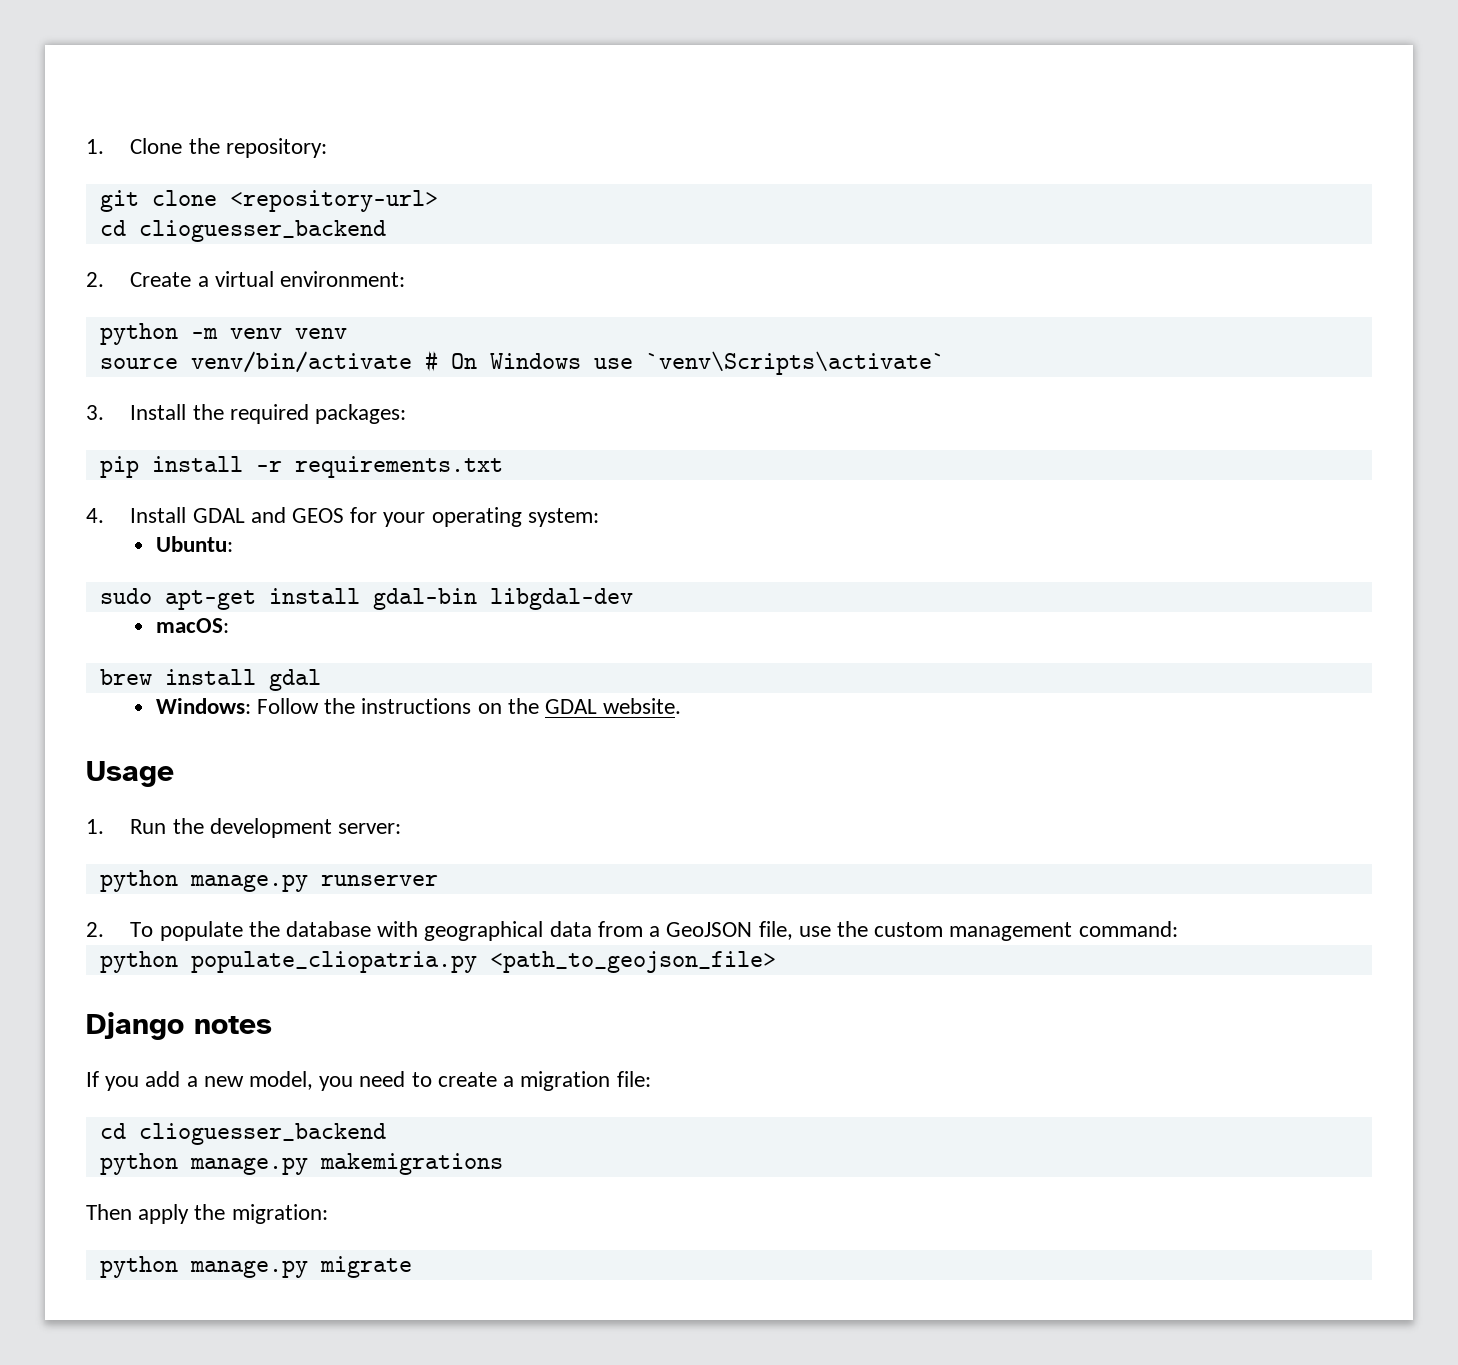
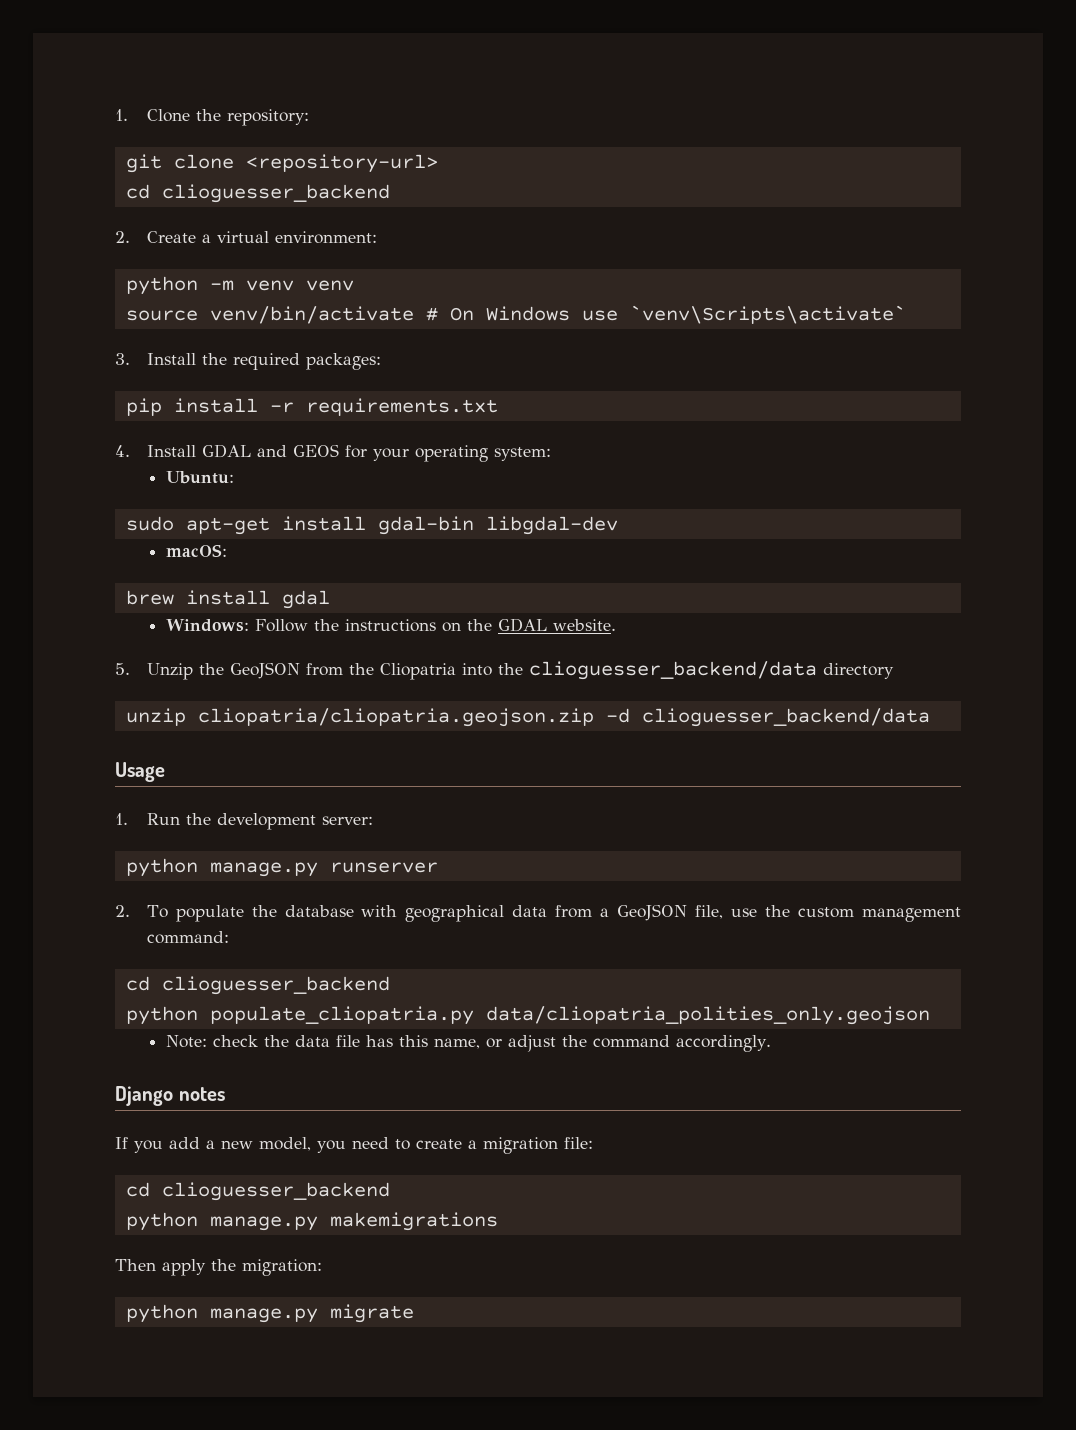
(682, 706) none -> [115,661,894,680] [125,708,930,727] // 5. Unzip the GeoJSON from the Cliopatria into the clioguesser_backend/data directory // unzip cliopatria/cliopatria.geojson.zip -d clioguesser_backend/data
(1178, 929) none -> [125,976,390,995] // cd clioguesser_backend
[489,951,776,973] <path_to_geojson_file> -> [485,1006,930,1025] [165,1035,771,1052] data/cliopatria_polities_only.geojson // Note: check the data file has this name, or adjust the command accordingly.

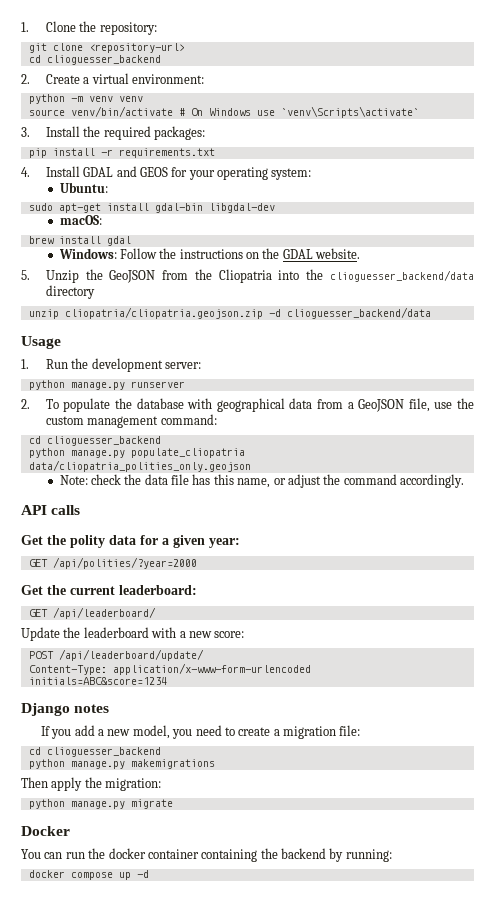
[209,1006,474,1025] populate_cliopatria.py -> [70,448,245,458] manage.py populate_cliopatria
(771, 1043) none -> [21,505,81,515] [21,535,240,548] [28,557,197,569] [21,585,197,595] [28,607,156,619] [21,627,245,641] [28,649,204,661] [28,663,311,675] [28,677,167,685] // API calls // Get the polity data for a given year: // GET /api/polities/?year=2000 // Get the current leaderboard: // GET /api/leaderboard/ // Update the leaderboard with a new score: // POST /api/leaderboard/update/ // Content-Type: application/x-www-form-urlencoded // initials=ABC&score=1234
(414, 1313) none -> [21,826,70,836] [21,848,392,862] [28,870,149,880] // Docker // You can run the docker container containing the backend by running: // docker compose up -d

